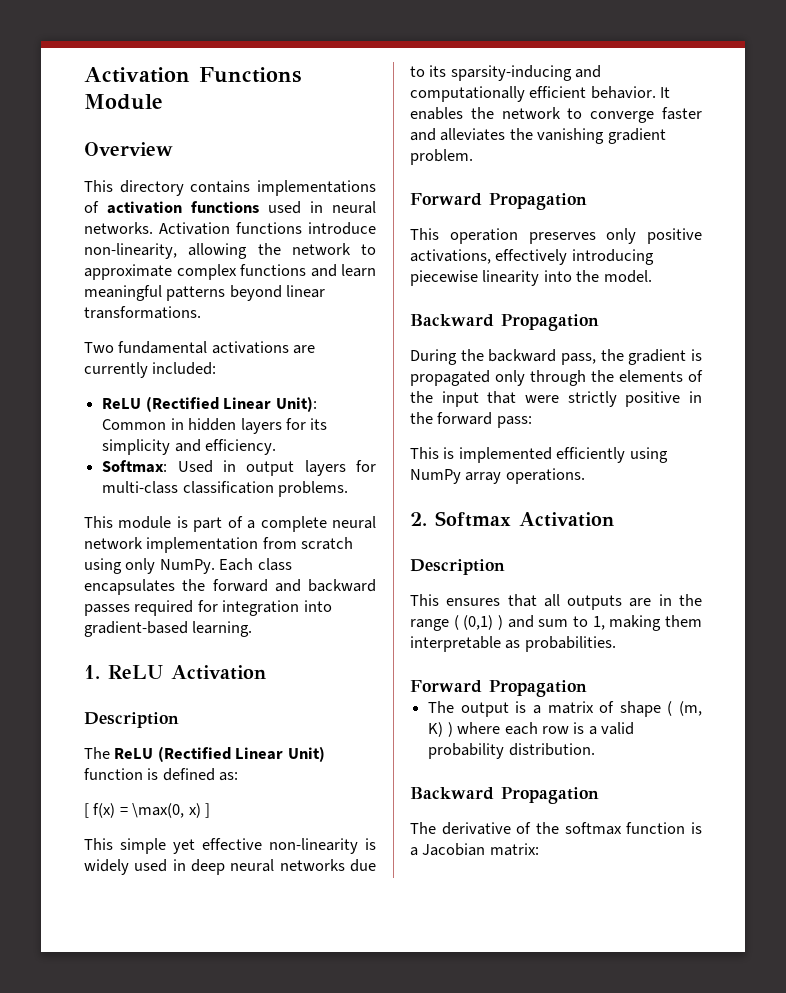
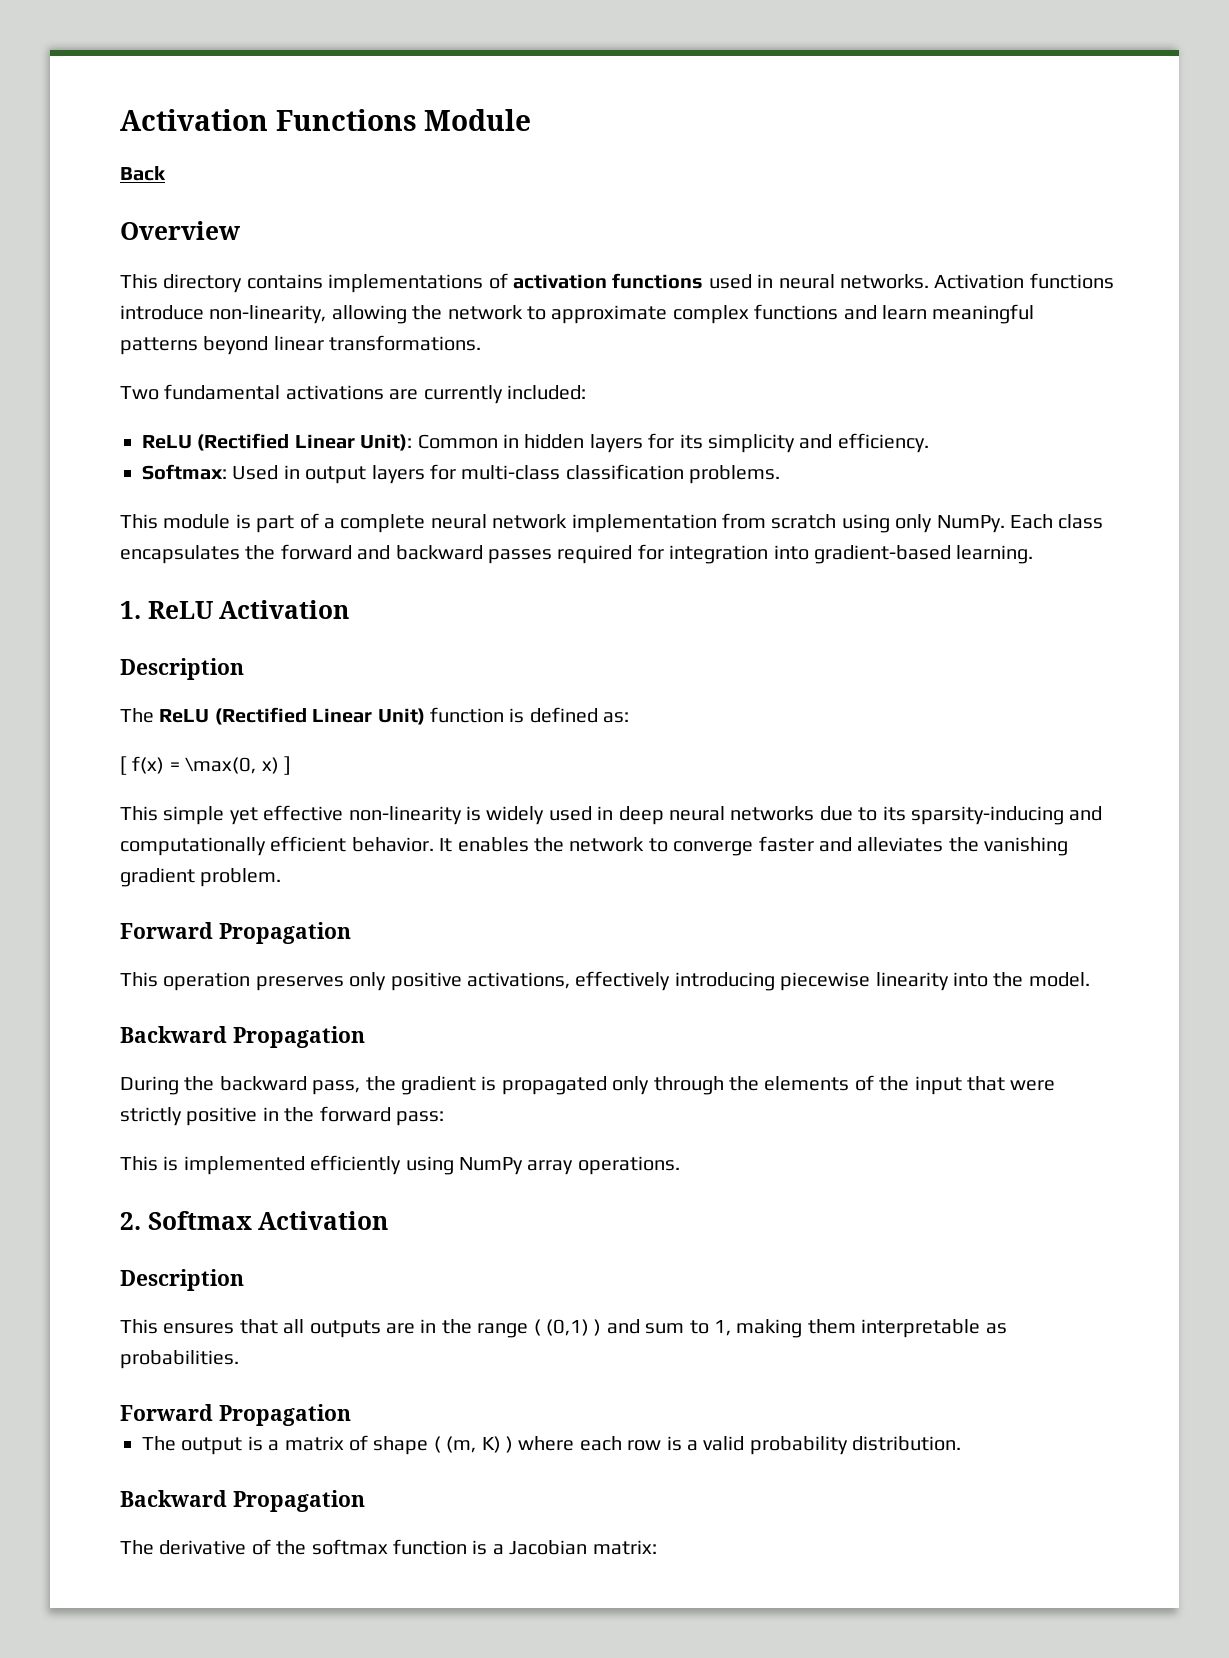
(163, 102) none -> [120,166,166,181] // Back

